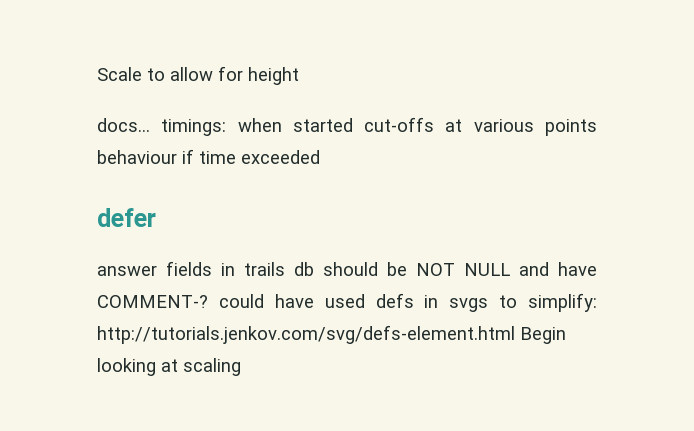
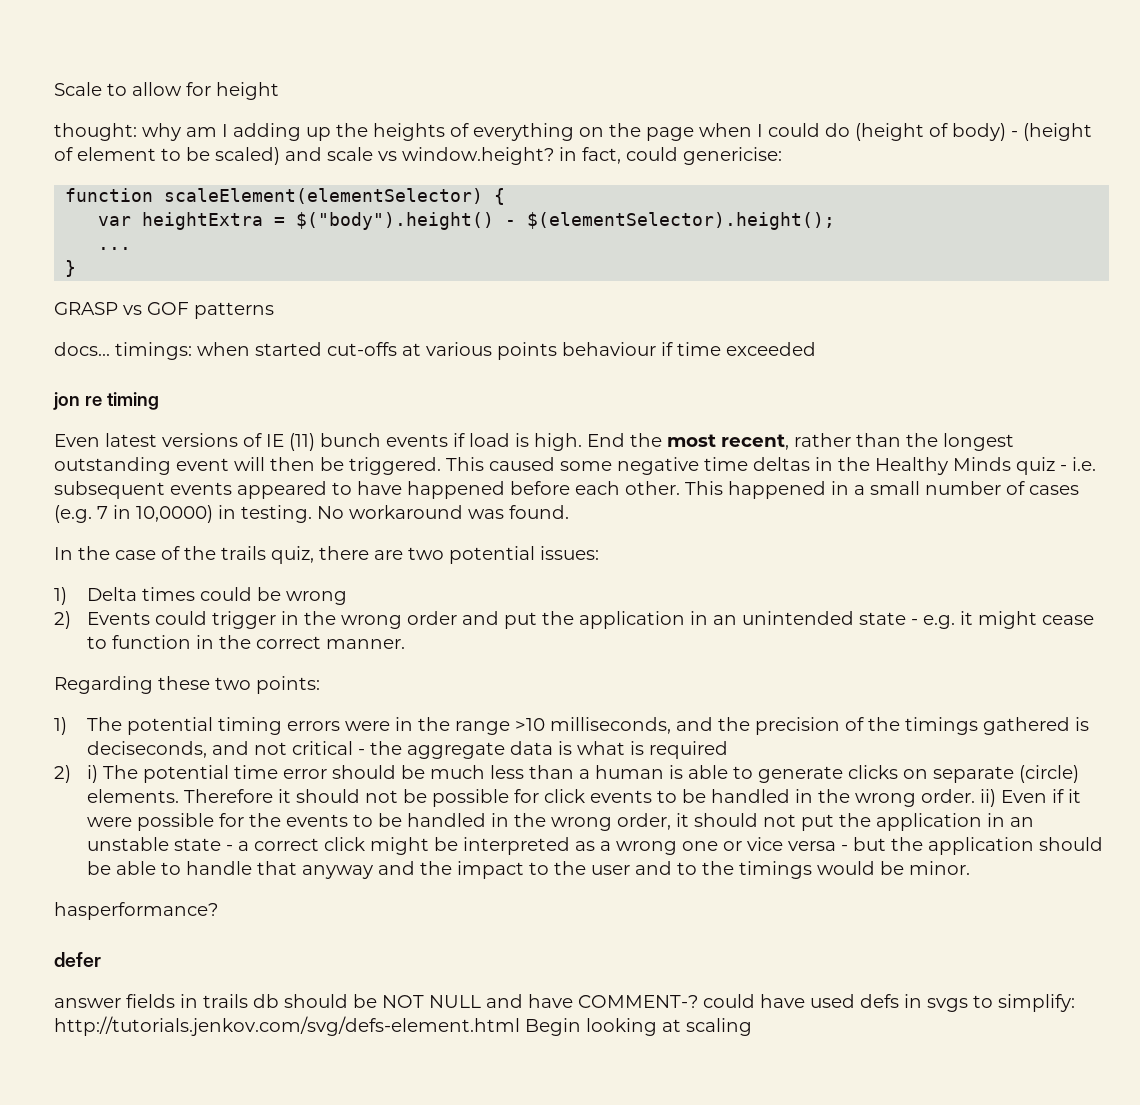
(299, 76) none -> [54,123,1092,141] [54,147,782,165] [65,188,506,205] [98,212,836,230] [98,247,132,250] [65,260,77,277] [54,302,274,319] // thought: why am I adding up the heights of everything on the page when I could do (height of body) - (height of element to be scaled) and scale vs window.height? in fact, could genericise: // function scaleElement(elementSelector) { // var heightExtra = $("body").height() - $(elementSelector).height(); // ... // } // GRASP vs GOF patterns
(320, 157) none -> [53,392,159,410] [54,433,1014,451] [54,457,1096,475] [54,481,1079,499] [54,505,569,523] [54,546,599,564] [54,587,347,605] [54,611,1094,629] [86,635,405,649] [54,676,320,694] [54,717,1089,735] [86,741,728,759] [54,765,1079,783] [86,789,1081,807] [86,813,1034,831] [86,837,1103,855] [86,861,970,879] [54,902,218,920] // jon re timing // Even latest versions of IE (11) bunch events if load is high. End the most recent, rather than the longest outstanding event will then be triggered. This caused some negative time deltas in the Healthy Minds quiz - i.e. subsequent events appeared to have happened before each other. This happened in a small number of cases (e.g. 7 in 10,0000) in testing. No workaround was found. // In the case of the trails quiz, there are two potential issues: // 1) Delta times could be wrong // 2) Events could trigger in the wrong order and put the application in an unintended state - e.g. it might cease to function in the correct manner. // Regarding these two points: // 1) The potential timing errors were in the range >10 milliseconds, and the precision of the timings gathered is deciseconds, and not critical - the aggregate data is what is required // 2) i) The potential time error should be much less than a human is able to generate clicks on separate (circle) elements. Therefore it should not be possible for click events to be handled in the wrong order. ii) Even if it were possible for the events to be handled in the wrong order, it should not put the application in an unstable state - a correct click might be interpreted as a wrong one or vice versa - but the application should be able to handle that anyway and the impact to the user and to the timings would be minor. // hasperformance?

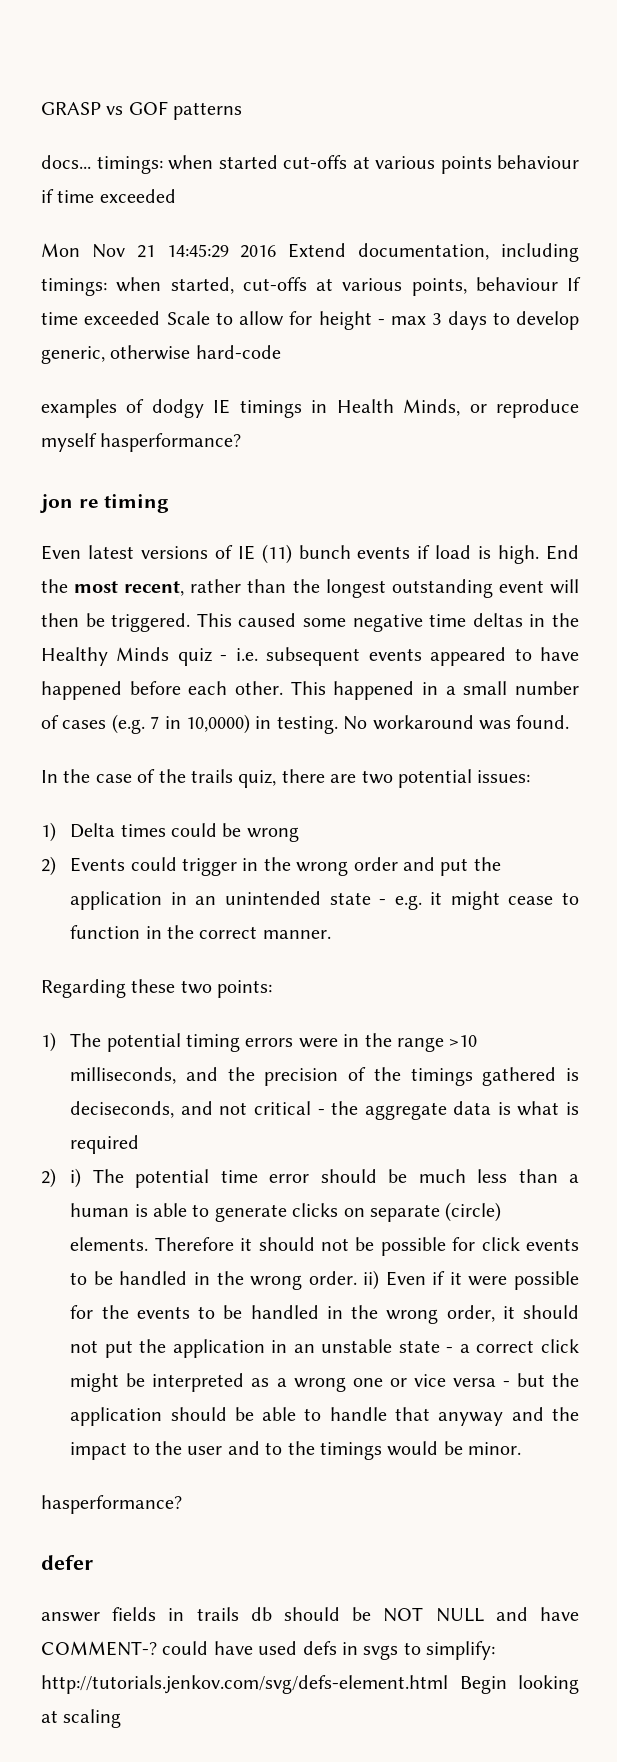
[54,82,279,100] [54,123,1092,141] [54,147,782,165] [65,188,506,205] [98,212,836,230] [98,247,132,250] [65,260,77,277] Scale to allow for height // thought: why am I adding up the heights of everything on the page when I could do (height of body) - (height of element to be scaled) and scale vs window.height? in fact, could genericise: // function scaleElement(elementSelector) { // var heightExtra = $("body").height() - $(elementSelector).height(); // ... // } // -> (41, 108) none
(816, 349) none -> [41,243,579,262] [41,277,581,296] [41,311,579,330] [41,345,281,364] [41,399,579,418] [41,433,242,452] // Mon Nov 21 14:45:29 2016 Extend documentation, including timings: when started, cut-offs at various points, behaviour If time exceeded Scale to allow for height - max 3 days to develop generic, otherwise hard-code // examples of dodgy IE timings in Health Minds, or reproduce myself hasperformance?

